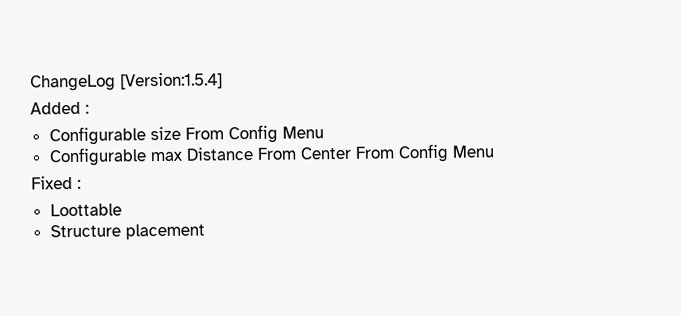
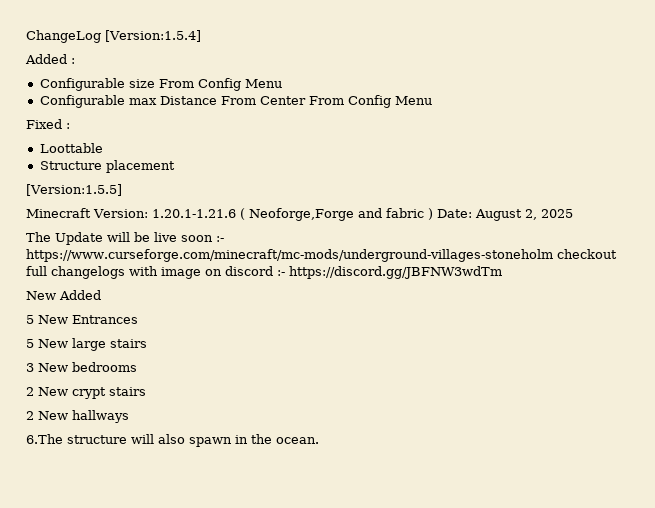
(205, 231) none -> [26,184,122,196] [26,208,573,221] [26,232,224,245] [26,249,617,262] [26,266,502,279] [26,290,101,300] [26,315,138,324] [26,338,147,351] [26,362,137,372] [26,387,146,399] [26,410,129,423] [26,434,319,447] // [Version:1.5.5] // Minecraft Version: 1.20.1-1.21.6 ( Neoforge,Forge and fabric ) Date: August 2, 2025 // The Update will be live soon :- https://www.curseforge.com/minecraft/mc-mods/underground-villages-stoneholm checkout full changelogs with image on discord :- https://discord.gg/JBFNW3wdTm // New Added // 5 New Entrances // 5 New large stairs // 3 New bedrooms // 2 New crypt stairs // 2 New hallways // 6.The structure will also spawn in the ocean.

